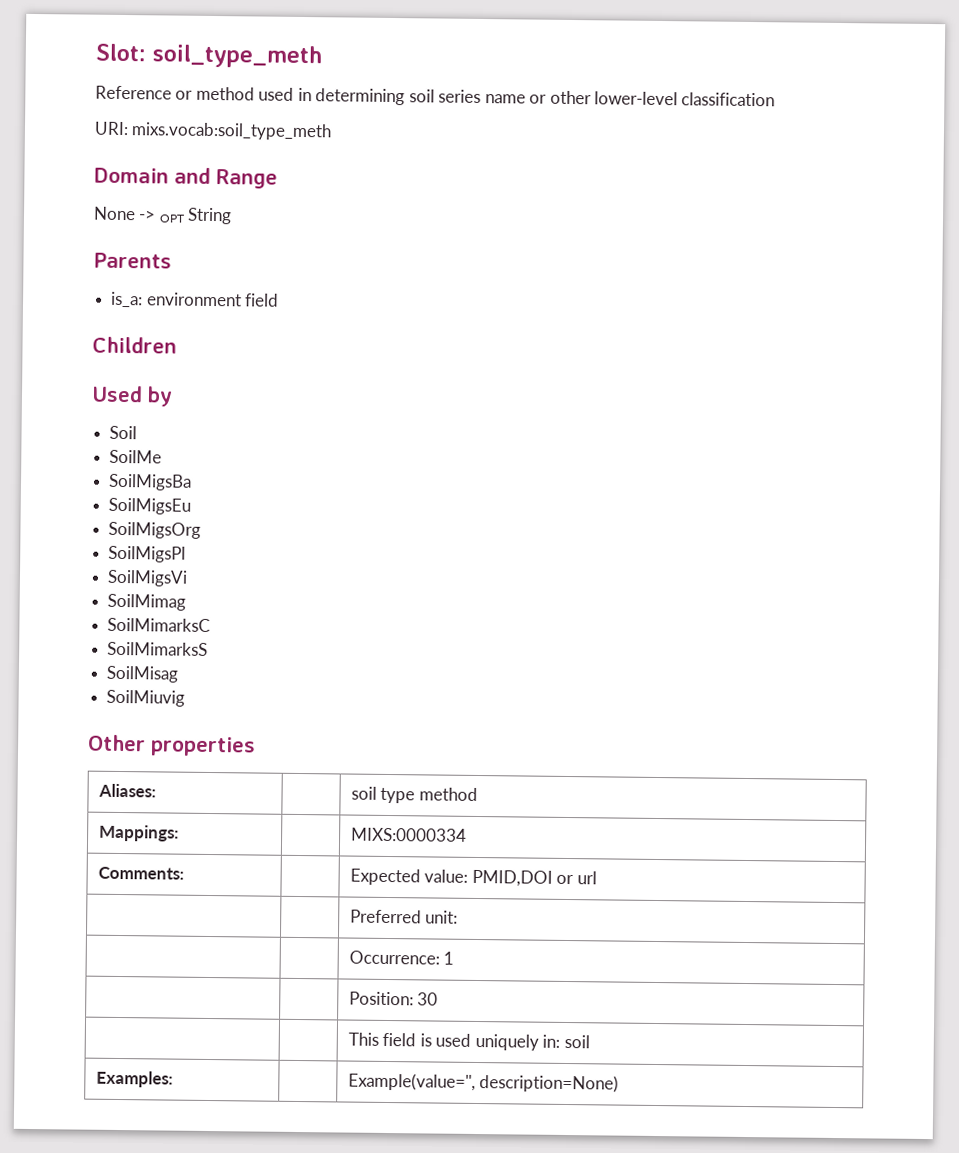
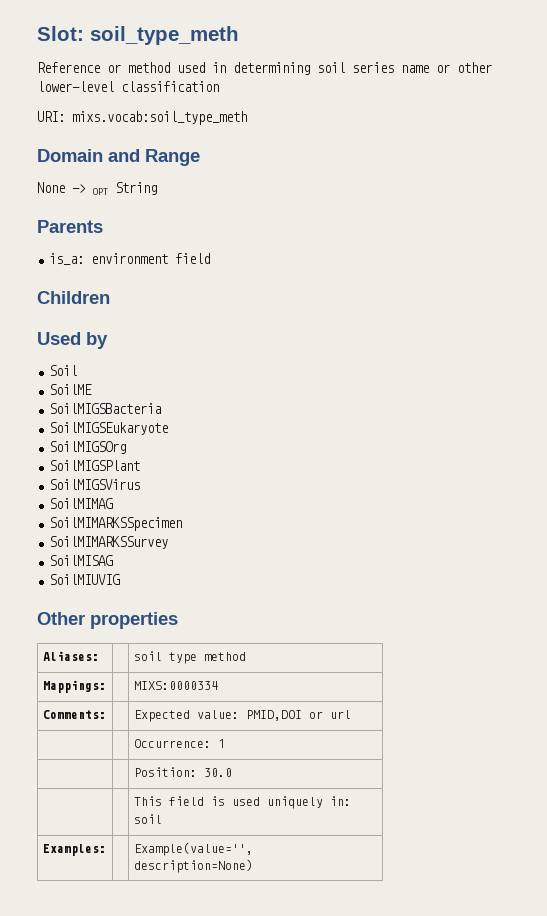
[109,449,163,464] [108,473,193,491] [108,497,192,515] [108,521,202,539] [108,545,187,563] [107,569,189,587] [107,593,187,611] [107,617,211,632] [107,641,209,656] [106,665,179,683] [106,689,186,707] SoilMe // SoilMigsBa // SoilMigsEu // SoilMigsOrg // SoilMigsPl // SoilMigsVi // SoilMimag // SoilMimarksC // SoilMimarksS // SoilMisag // SoilMiuvig -> [49,384,93,395] [49,403,162,414] [49,422,169,435] [49,441,127,454] [49,460,141,471] [49,479,141,490] [49,498,114,509] [49,517,183,531] [49,536,169,549] [49,555,114,566] [49,574,121,585] SoilME // SoilMIGSBacteria // SoilMIGSEukaryote // SoilMIGSOrg // SoilMIGSPlant // SoilMIGSVirus // SoilMIMAG // SoilMIMARKSSpecimen // SoilMIMARKSSurvey // SoilMISAG // SoilMIUVIG
[350,909,459,924] // | | Preferred unit: -> (351, 714) none
[417,992,439,1006] 30 -> [203,768,232,777] 30.0

